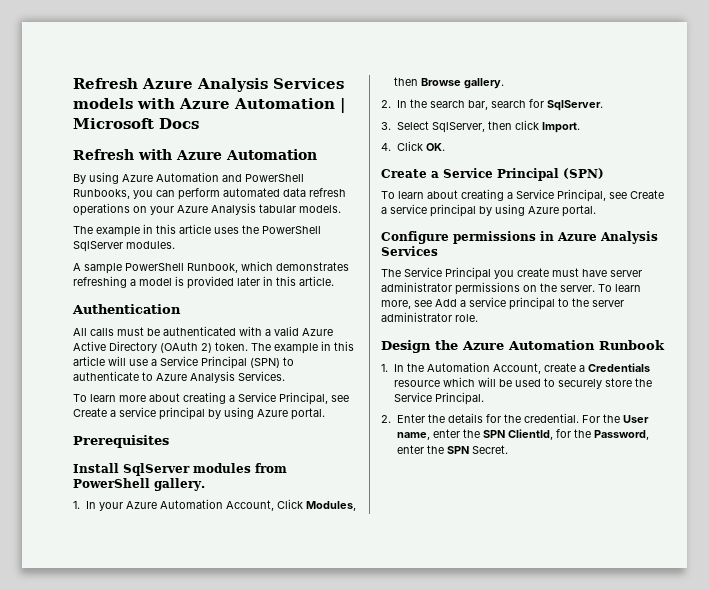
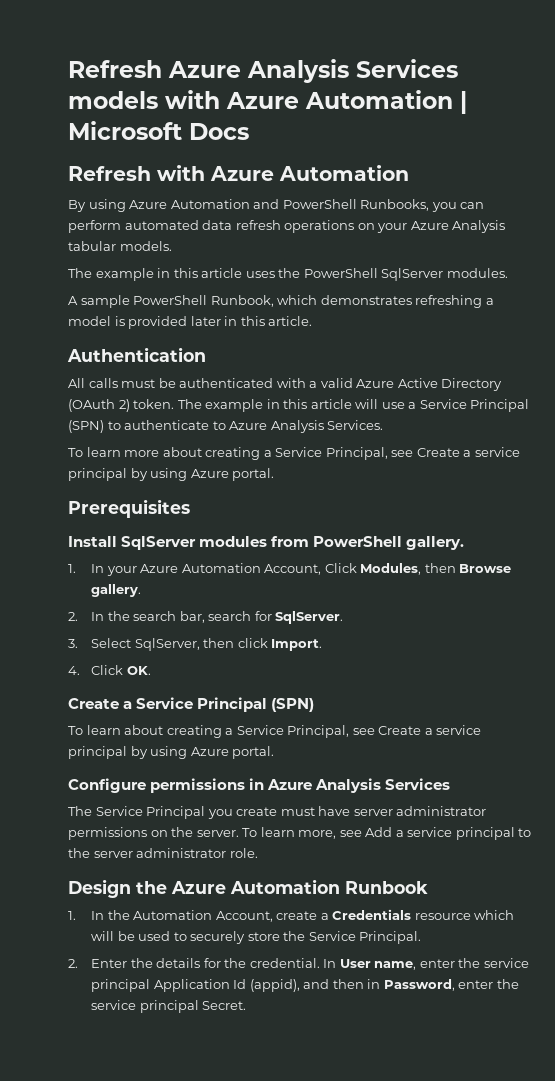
[581,414,620,423] For the -> [323,959,337,968] In
[482,429,591,440] SPN ClientId, for the -> [483,958,529,968] [91,979,381,992] service principal Application Id (appid), and then in
[446,446,469,454] SPN -> [91,1000,199,1013] service principal

